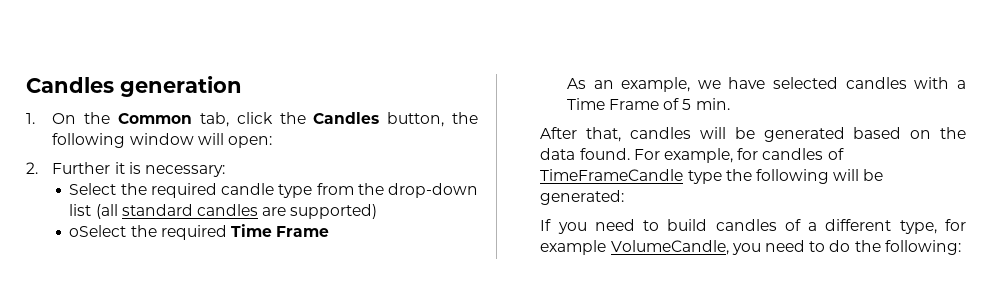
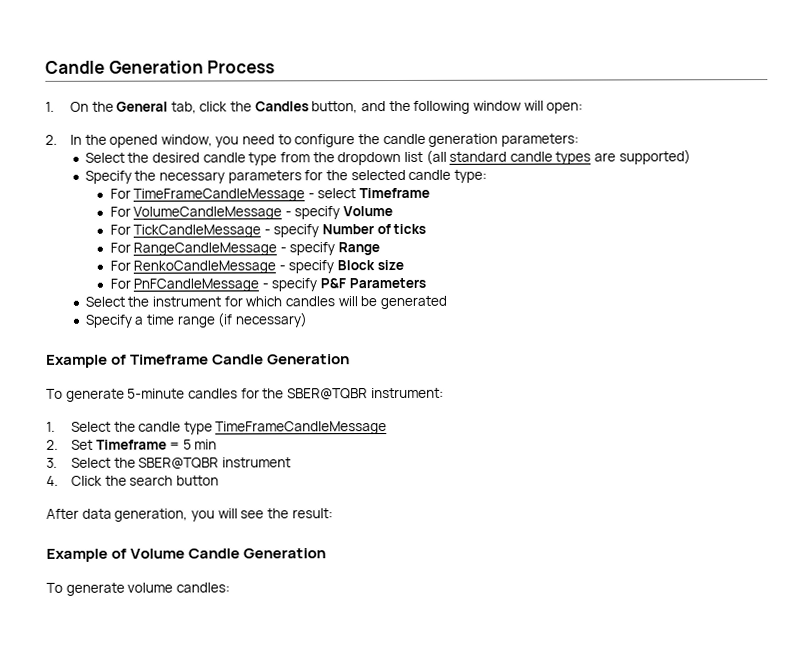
[26,76,242,97] Candles generation -> [45,60,276,74] Candle Generation Process
[118,113,193,124] Common -> [116,101,169,112] General
(445, 119) none -> [361,101,387,112] and
[52,162,225,177] [69,183,217,198] Further it is necessary: // Select the required -> [69,133,579,148] [84,152,200,163] In the opened window, you need to configure the candle generation parameters: // Select the desired
[388,183,478,198] drop-down -> [337,151,402,166] dropdown
[197,204,259,216] candles -> [509,151,592,165] candle types
[69,224,330,240] [566,77,966,92] [566,98,730,110] [540,127,966,142] [540,148,844,163] [540,169,884,184] [540,190,625,205] [540,219,966,234] [540,240,961,255] oSelect the required Time Frame // As an example, we have selected candles with a Time Frame of 5 min. // After that, candles will be generated based on the data found. For example, for candles of TimeFrameCandle type the following will be generated: // If you need to build candles of a different type, for example VolumeCandle, you need to do the following: -> [84,169,487,184] [109,187,431,202] [109,206,394,220] [109,223,427,238] [109,242,381,256] [109,259,404,274] [109,277,426,292] [84,295,447,310] [84,312,307,328] [46,354,351,368] [46,387,444,402] [46,421,388,435] [46,439,218,450] [46,457,291,470] [46,475,219,486] [46,508,333,522] [46,548,327,562] [46,582,230,596] Specify the necessary parameters for the selected candle type: // For TimeFrameCandleMessage - select Timeframe // For VolumeCandleMessage - specify Volume // For TickCandleMessage - specify Number of ticks // For RangeCandleMessage - specify Range // For RenkoCandleMessage - specify Block size // For PnFCandleMessage - specify P&F Parameters // Select the instrument for which candles will be generated // Specify a time range (if necessary) // Example of Timeframe Candle Generation // To generate 5-minute candles for the SBER@TQBR instrument: // 1. Select the candle type TimeFrameCandleMessage // 2. Set Timeframe = 5 min // 3. Select the SBER@TQBR instrument // 4. Click the search button // After data generation, you will see the result: // Example of Volume Candle Generation // To generate volume candles:

